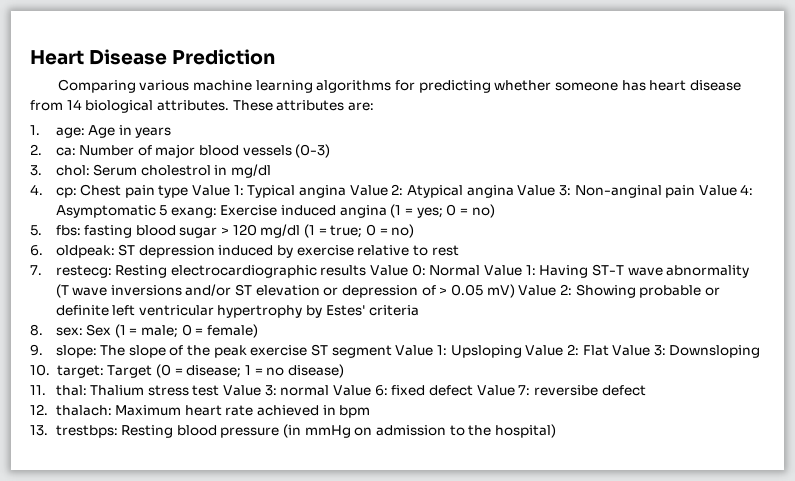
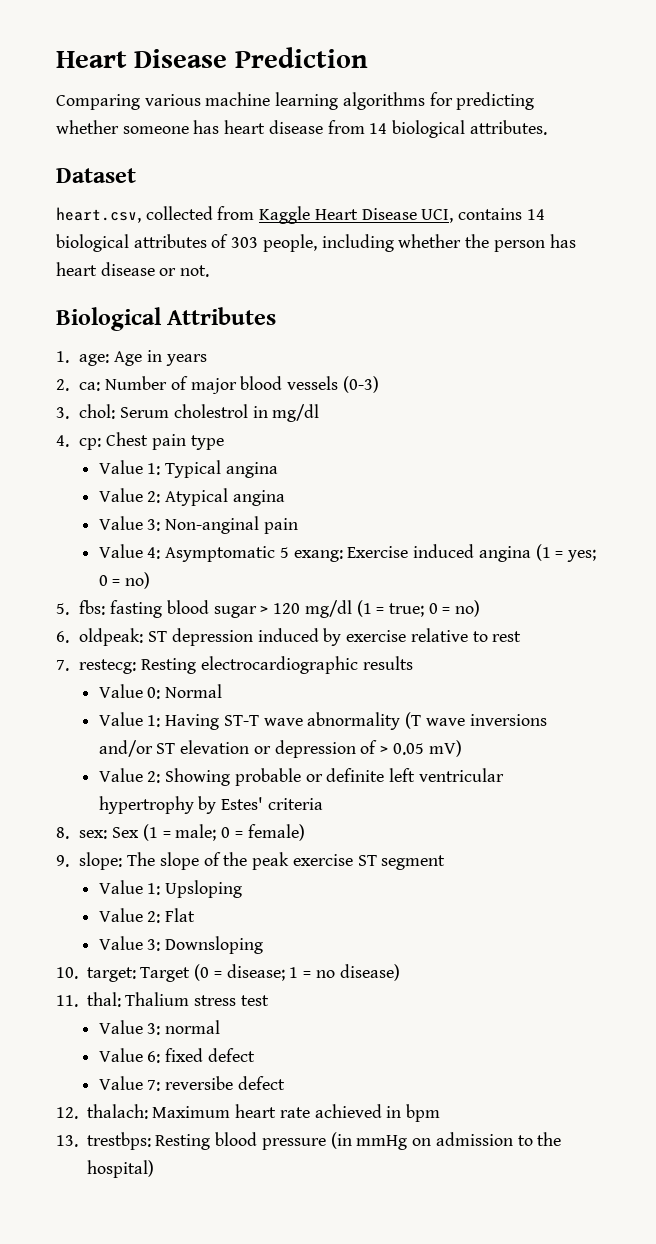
[232,100,374,111] These attributes are: -> [56,168,136,183] [56,206,545,224] [56,234,576,252] [56,262,210,277] [56,307,277,331] // Dataset // heart.csv, collected from Kaggle Heart Disease UCI, contains 14 biological attributes of 303 people, including whether the person has heart disease or not. // Biological Attributes
(189, 191) none -> (224, 442) //
(347, 191) none -> (278, 470) //
(514, 191) none -> (285, 498) //
(696, 191) none -> (298, 526) //
(367, 270) none -> (413, 663) //
(481, 270) none -> (223, 691) //
(515, 291) none -> (462, 748) //
(392, 351) none -> (446, 862) //
(522, 351) none -> (243, 889) //
(609, 350) none -> (196, 915) //
(220, 390) none -> (269, 1000) //
(330, 390) none -> (221, 1027) //
(473, 390) none -> (255, 1055) //

